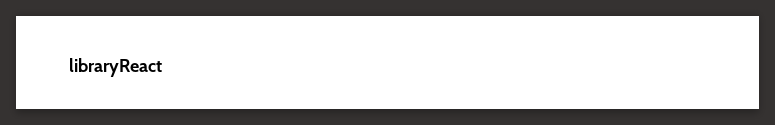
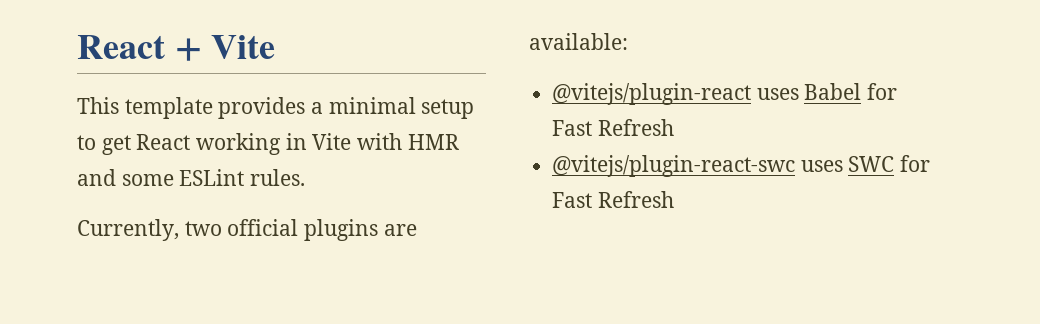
[69,58,162,77] libraryReact -> [77,35,276,61] [77,97,475,119] [77,133,459,155] [77,169,306,186] [77,219,417,241] [529,33,628,50] [552,83,898,105] [552,119,674,136] [552,155,931,177] [552,191,674,208] React + Vite // This template provides a minimal setup to get React working in Vite with HMR and some ESLint rules. // Currently, two official plugins are available: // @vitejs/plugin-react uses Babel for Fast Refresh // @vitejs/plugin-react-swc uses SWC for Fast Refresh

